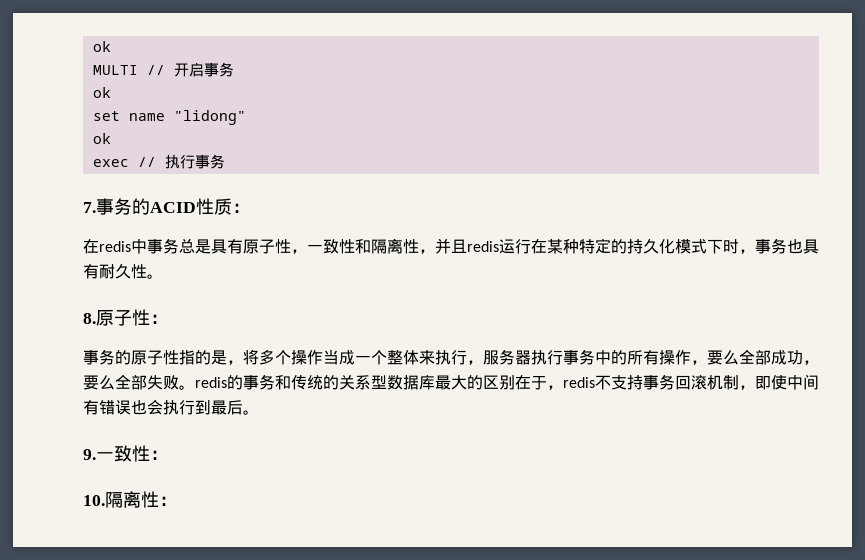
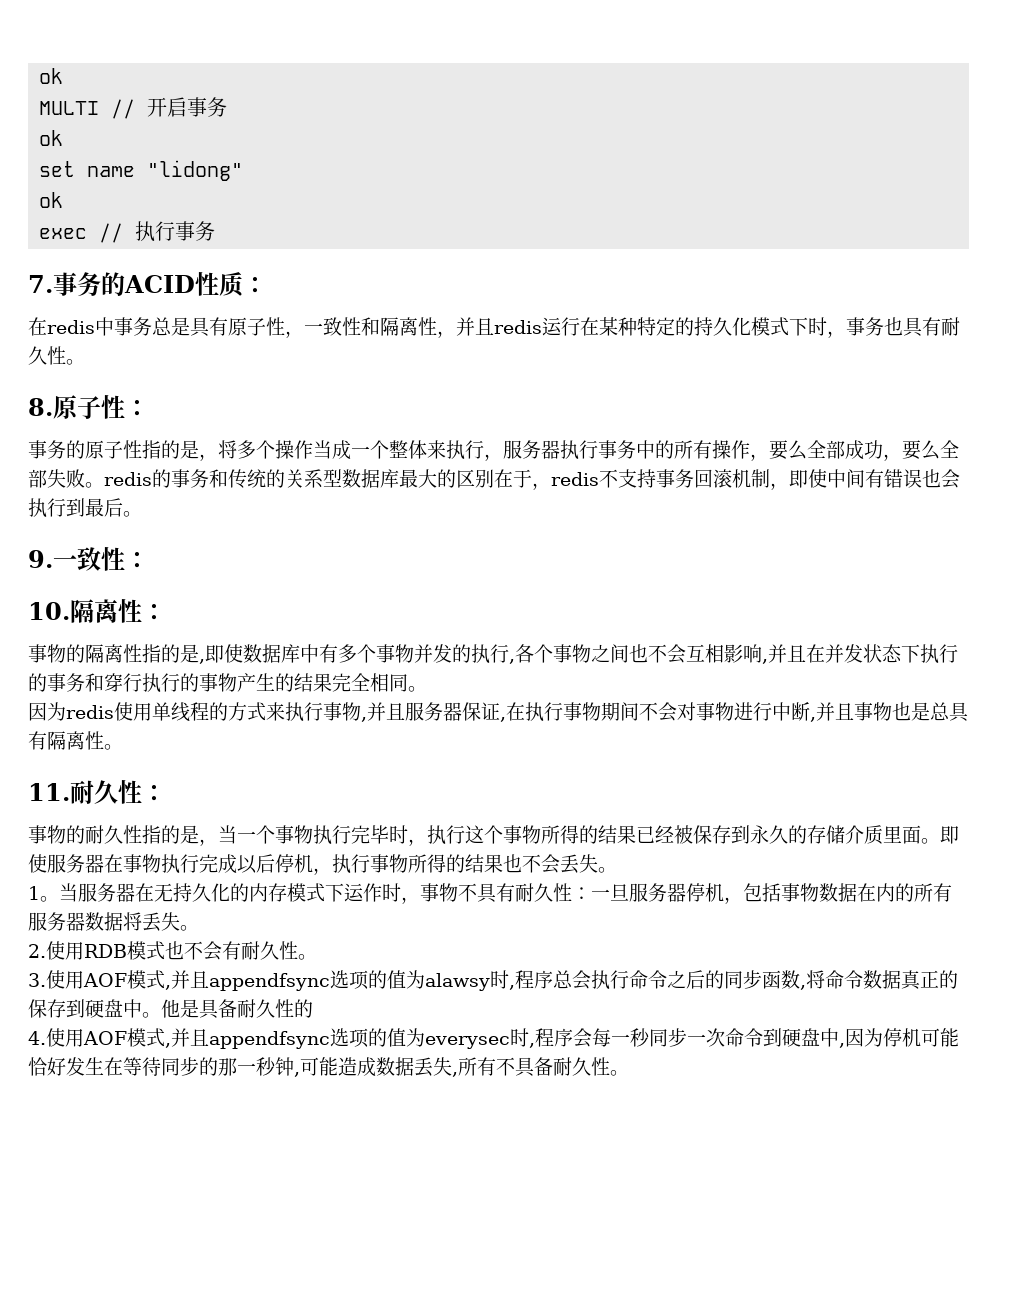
(177, 501) none -> [28,644,958,664] [28,673,427,693] [28,702,969,722] [28,731,123,750] [28,780,166,804] [28,825,959,846] [28,854,617,875] [28,883,952,904] [28,912,199,932] [28,941,317,961] [28,970,958,991] [28,999,313,1019] [28,1028,959,1049] [28,1057,629,1077] // 事物的隔离性指的是,即使数据库中有多个事物并发的执行,各个事物之间也不会互相影响,并且在并发状态下执行的事务和穿行执行的事物产生的结果完全相同。 // 因为redis使用单线程的方式来执行事物,并且服务器保证,在执行事物期间不会对事物进行中断,并且事物也是总具有隔离性。 // 11.耐久性： // 事物的耐久性指的是，当一个事物执行完毕时，执行这个事物所得的结果已经被保存到永久的存储介质里面。即使服务器在事物执行完成以后停机，执行事物所得的结果也不会丢失。 // 1。当服务器在无持久化的内存模式下运作时，事物不具有耐久性：一旦服务器停机，包括事物数据在内的所有服务器数据将丢失。 // 2.使用RDB模式也不会有耐久性。 // 3.使用AOF模式,并且appendfsync选项的值为alawsy时,程序总会执行命令之后的同步函数,将命令数据真正的保存到硬盘中。他是具备耐久性的 // 4.使用AOF模式,并且appendfsync选项的值为everysec时,程序会每一秒同步一次命令到硬盘中,因为停机可能恰好发生在等待同步的那一秒钟,可能造成数据丢失,所有不具备耐久性。

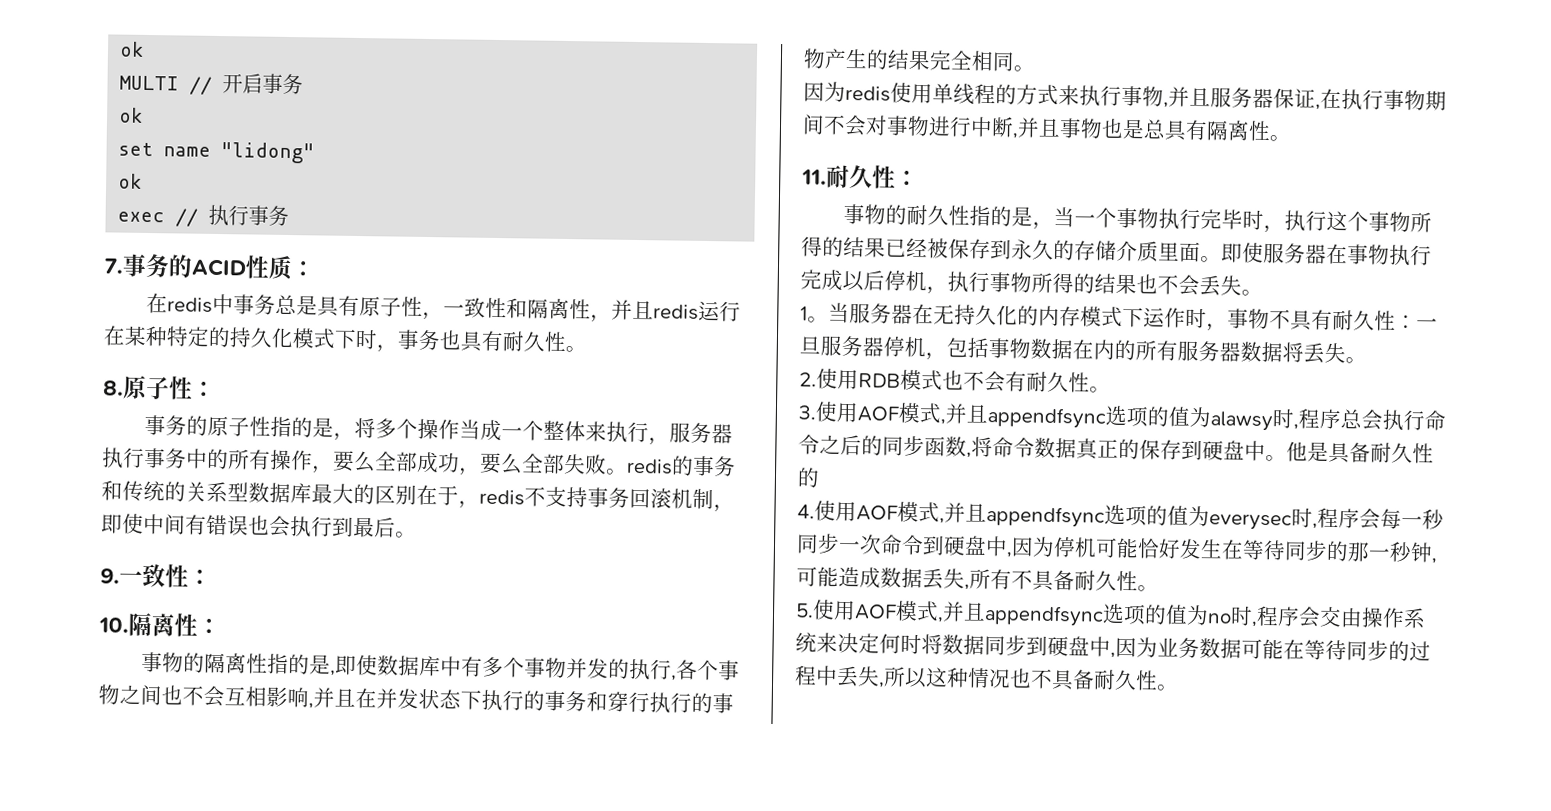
(629, 1073) none -> [795,599,1426,629] [795,632,1431,662] [794,665,1179,691] // 5.使用AOF模式,并且appendfsync选项的值为no时,程序会交由操作系统来决定何时将数据同步到硬盘中,因为业务数据可能在等待同步的过程中丢失,所以这种情况也不具备耐久性。

